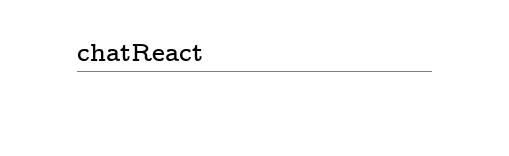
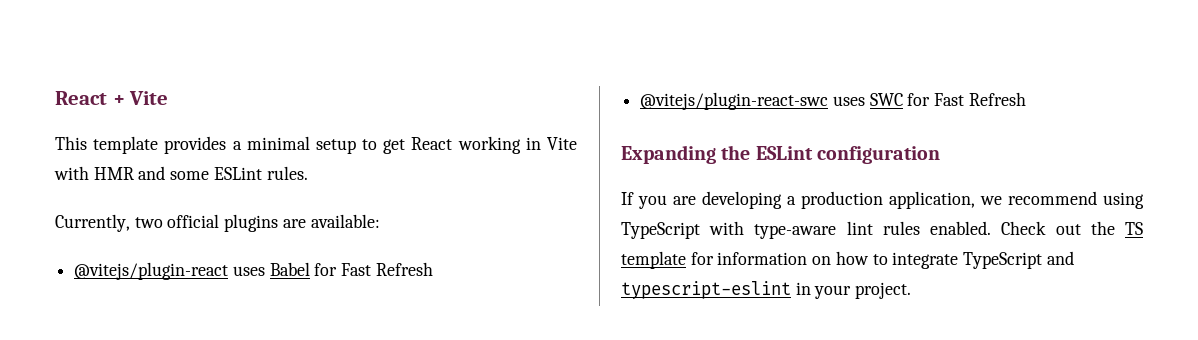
[77,44,203,61] chatReact -> [55,91,169,105] [55,136,577,154] [54,166,308,180] [55,214,380,232] [74,262,433,280] [640,92,1026,110] [621,145,940,164] [621,191,1144,209] [621,221,1143,239] [621,251,1074,269] [621,281,912,299] React + Vite // This template provides a minimal setup to get React working in Vite with HMR and some ESLint rules. // Currently, two official plugins are available: // @vitejs/plugin-react uses Babel for Fast Refresh // @vitejs/plugin-react-swc uses SWC for Fast Refresh // Expanding the ESLint configuration // If you are developing a production application, we recommend using TypeScript with type-aware lint rules enabled. Check out the TS template for information on how to integrate TypeScript and typescript-eslint in your project.

